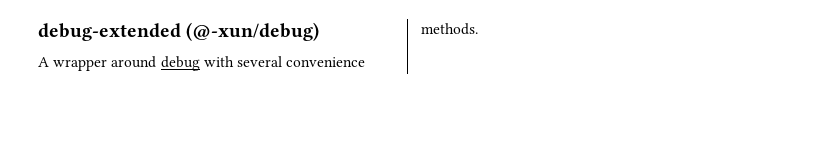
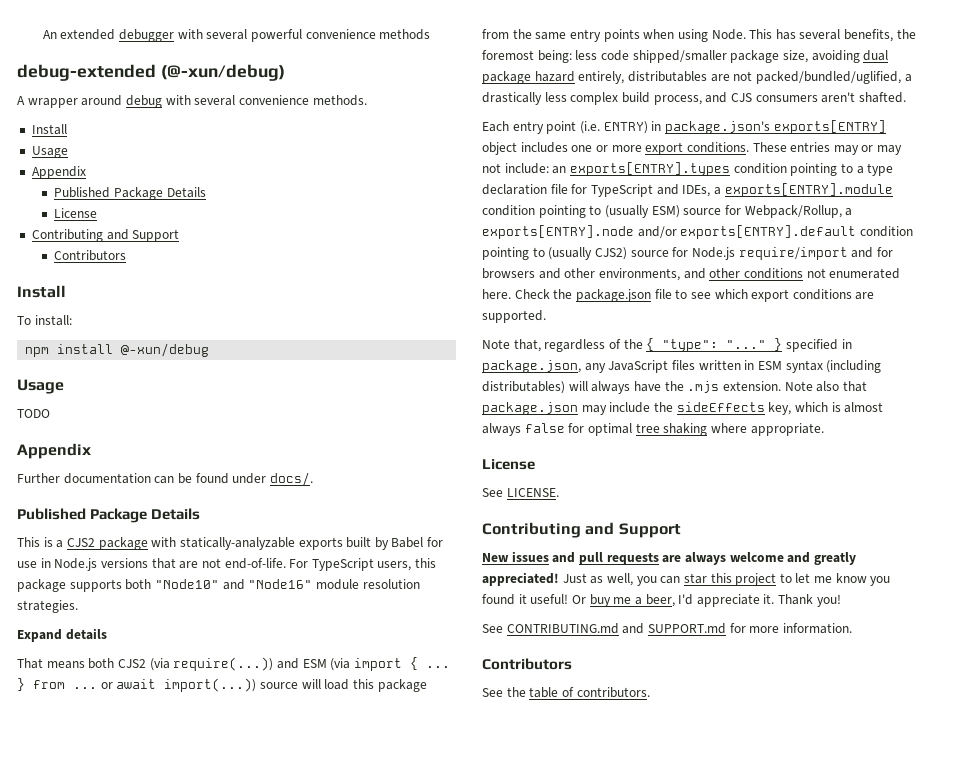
(38, 32) none -> [42,29,431,42] An extended debugger with several powerful convenience methods //
(478, 29) none -> [31,124,67,135] [31,146,68,158] [31,166,86,179] [54,187,206,200] [54,208,98,218] [31,229,180,242] [54,250,127,261] [17,285,66,298] [17,315,72,326] [25,343,210,357] [17,379,64,394] [17,409,50,418] [17,443,91,459] [17,472,313,486] [17,508,201,523] [17,537,444,550] [17,558,437,571] [17,579,420,592] [17,600,78,613] [17,628,107,642] [17,657,450,671] [17,678,427,692] [482,29,916,42] [482,50,889,63] [482,71,912,84] [482,92,906,105] [482,120,886,134] [482,142,903,155] [482,162,894,176] [482,183,893,197] [482,205,853,218] [482,225,913,239] [482,247,893,260] [482,268,901,281] [482,289,875,302] [482,310,546,323] [482,338,852,352] [482,360,882,373] [482,381,867,394] [482,402,884,415] [482,423,824,436] [482,459,535,470] [482,488,559,497] [482,522,681,538] [482,551,856,565] [482,572,891,586] [482,594,841,607] [482,623,852,634] [482,658,572,670] [482,687,650,698] // Install // Usage // Appendix // Published Package Details // License // Contributing and Support // Contributors // Install // To install: // npm install @-xun/debug // Usage // TODO // Appendix // Further documentation can be found under docs/. // Published Package Details // This is a CJS2 package with statically-analyzable exports built by Babel for use in Node.js versions that are not end-of-life. For TypeScript users, this package supports both "Node10" and "Node16" module resolution strategies. // Expand details // That means both CJS2 (via require(...)) and ESM (via import { ... } from ... or await import(...)) source will load this package from the same entry points when using Node. This has several benefits, the foremost being: less code shipped/smaller package size, avoiding dual package hazard entirely, distributables are not packed/bundled/uglified, a drastically less complex build process, and CJS consumers aren't shafted. // Each entry point (i.e. ENTRY) in package.json's exports[ENTRY] object includes one or more export conditions. These entries may or may not include: an exports[ENTRY].types condition pointing to a type declaration file for TypeScript and IDEs, a exports[ENTRY].module condition pointing to (usually ESM) source for Webpack/Rollup, a exports[ENTRY].node and/or exports[ENTRY].default condition pointing to (usually CJS2) source for Node.js require/import and for browsers and other environments, and other conditions not enumerated here. Check the package.json file to see which export conditions are supported. // Note that, regardless of the { "type": "..." } specified in package.json, any JavaScript files written in ESM syntax (including distributables) will always have the .mjs extension. Note also that package.json may include the sideEffects key, which is almost always false for optimal tree shaking where appropriate. // License // See LICENSE. // Contributing and Support // New issues and pull requests are always welcome and greatly appreciated! Just as well, you can star this project to let me know you found it useful! Or buy me a beer, I'd appreciate it. Thank you! // See CONTRIBUTING.md and SUPPORT.md for more information. // Contributors // See the table of contributors.

